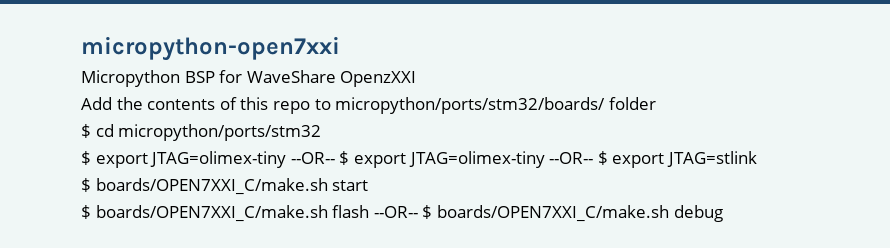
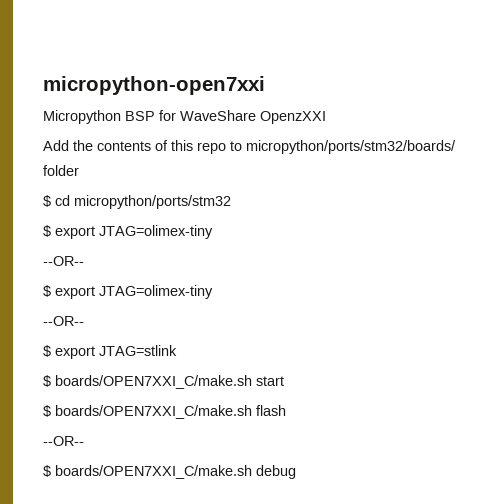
[290,151,594,168] --OR-- $ export JTAG=olimex-tiny --OR-- -> [43,256,84,266] [43,285,213,299] [43,316,84,326] // --OR-- // $ export JTAG=olimex-tiny // --OR-- //
[373,206,418,218] --OR-- -> [43,436,84,446] // --OR-- //

